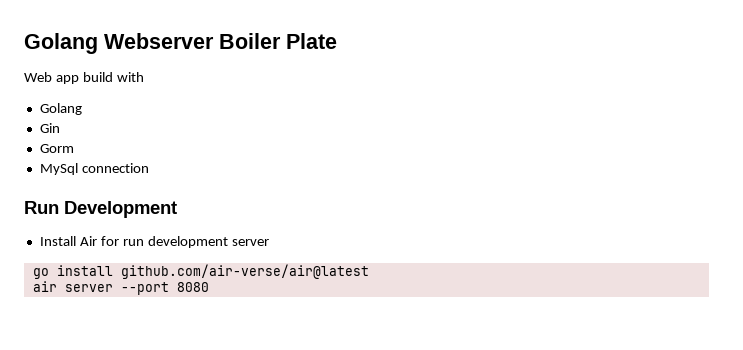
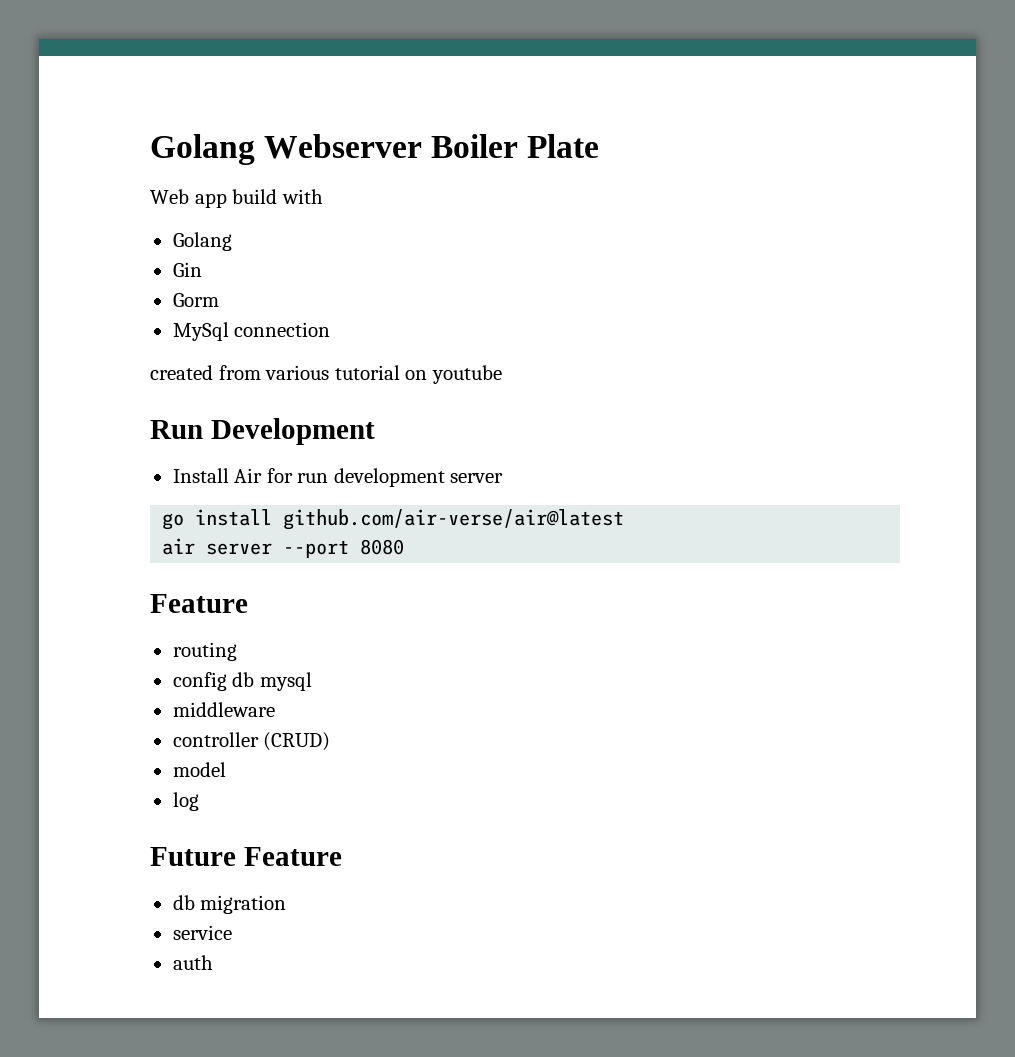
(149, 168) none -> [150,365,502,384] // created from various tutorial on youtube
(209, 287) none -> [150,594,248,613] [172,642,237,661] [172,672,312,691] [172,702,275,717] [172,732,331,751] [172,762,226,777] [172,792,199,811] [150,847,342,866] [172,895,287,914] [172,925,232,940] [172,955,213,970] // Feature // routing // config db mysql // middleware // controller (CRUD) // model // log // Future Feature // db migration // service // auth

